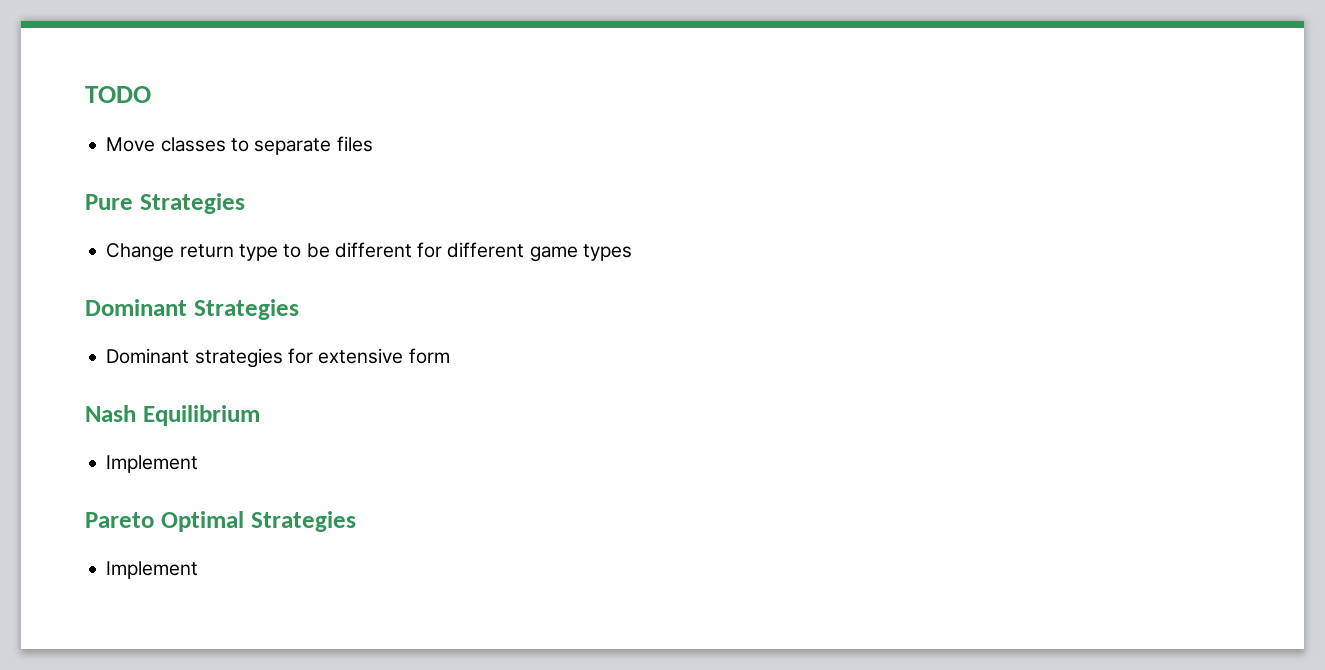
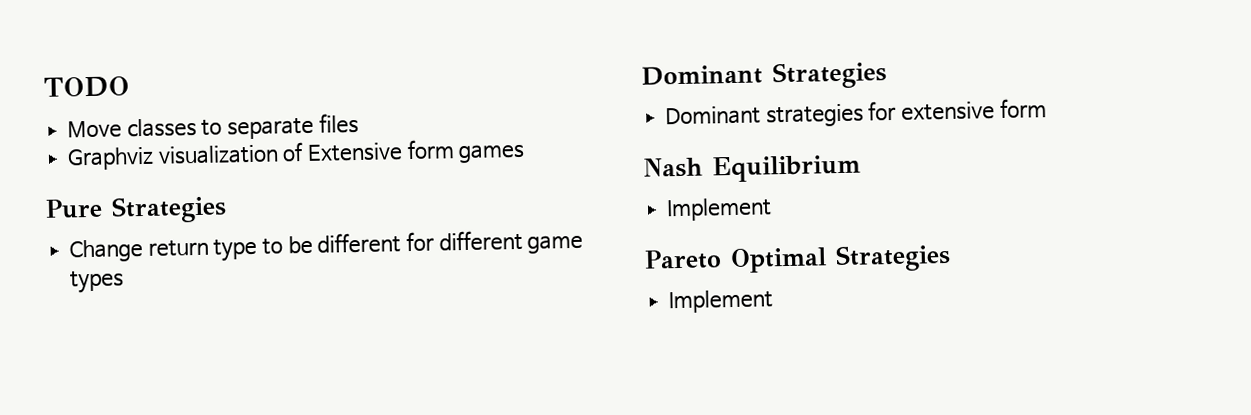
(373, 144) none -> [67,139,526,171] // Graphviz visualization of Extensive form games

